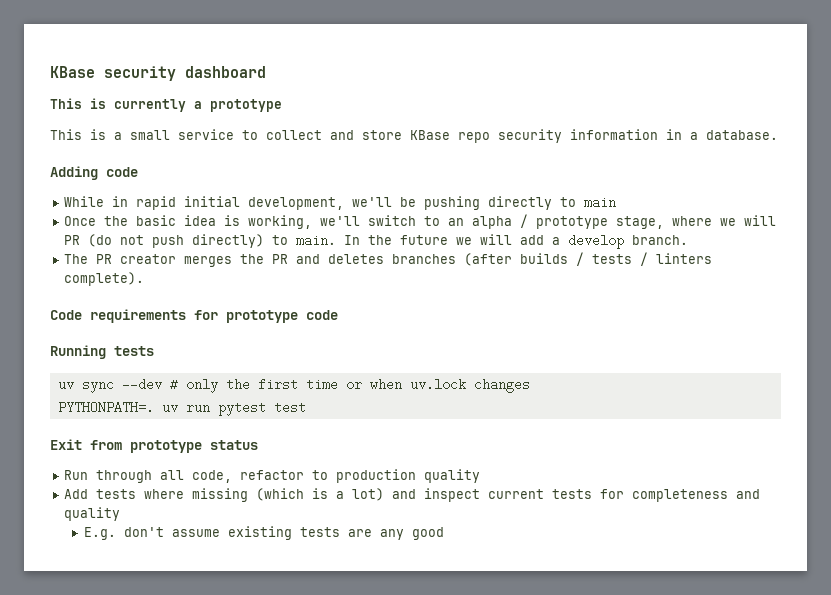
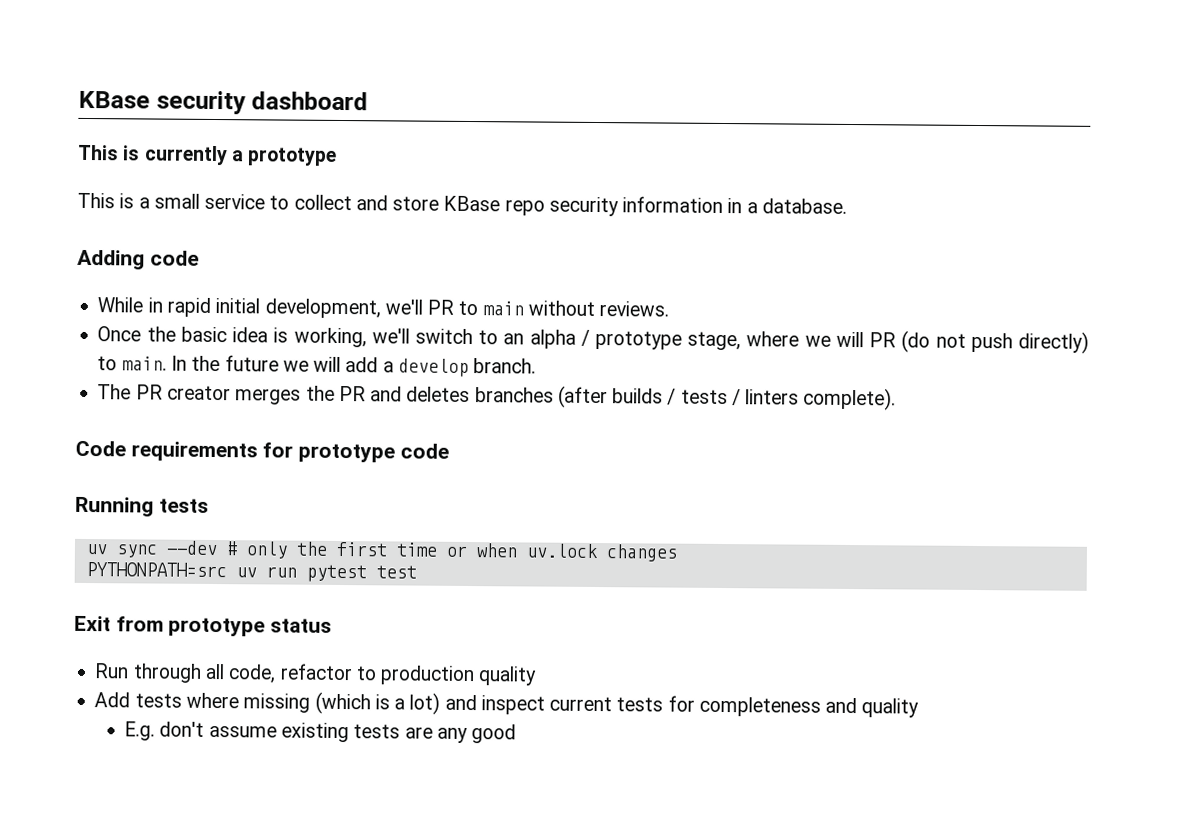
[400,196,553,210] be pushing directly -> [427,299,455,315] PR
(617, 202) none -> [527,300,670,317] without reviews.
[57,401,154,414] PYTHONPATH=. -> [85,562,227,578] PYTHONPATH=src

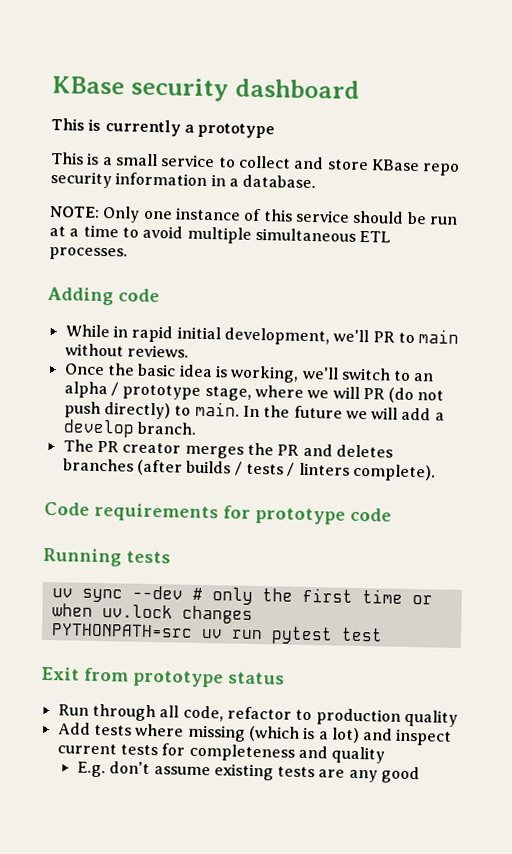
(847, 206) none -> [49,206,458,225] [49,224,392,244] [49,247,128,261] // NOTE: Only one instance of this service should be run at a time to avoid multiple simultaneous ETL processes.

